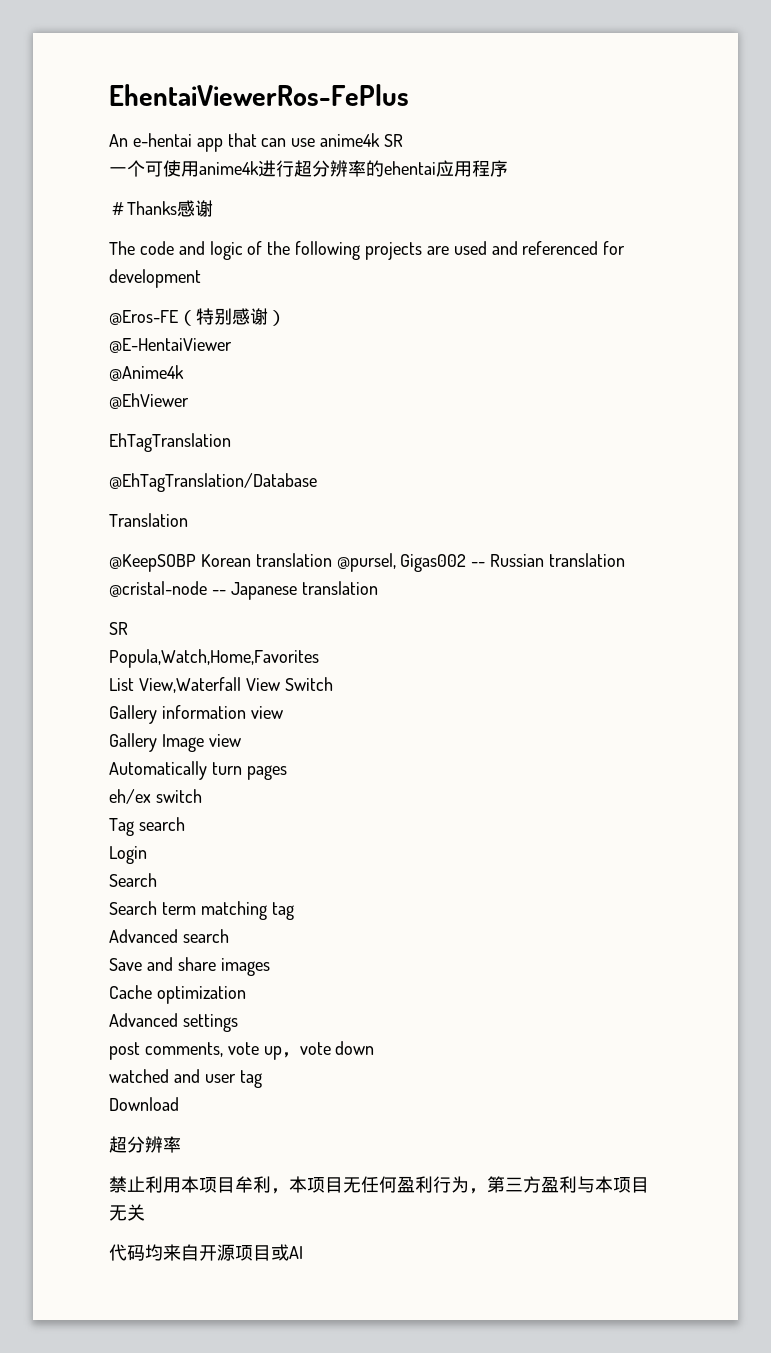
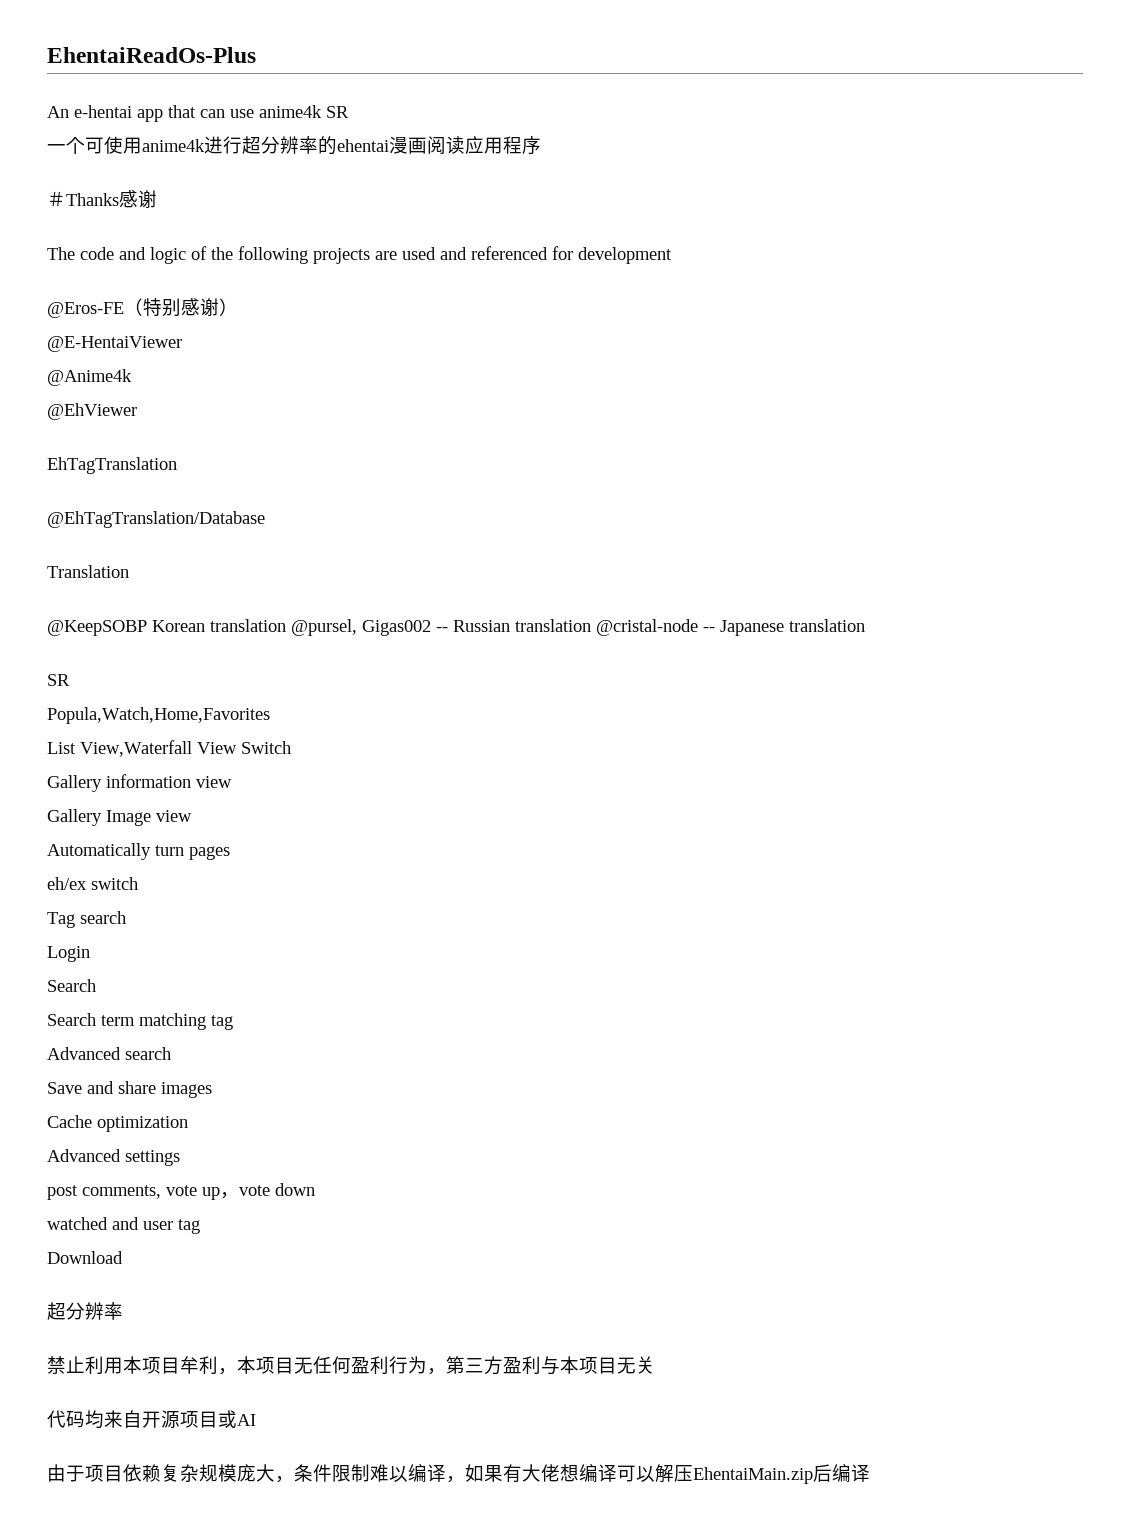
[109,84,409,106] EhentaiViewerRos-FePlus -> [47,47,256,63] EhentaiReadOs-Plus
(436, 168) none -> [389,136,465,154] 漫画阅读
(303, 1252) none -> [47,1464,870,1484] // 由于项目依赖复杂规模庞大，条件限制难以编译，如果有大佬想编译可以解压EhentaiMain.zip后编译

